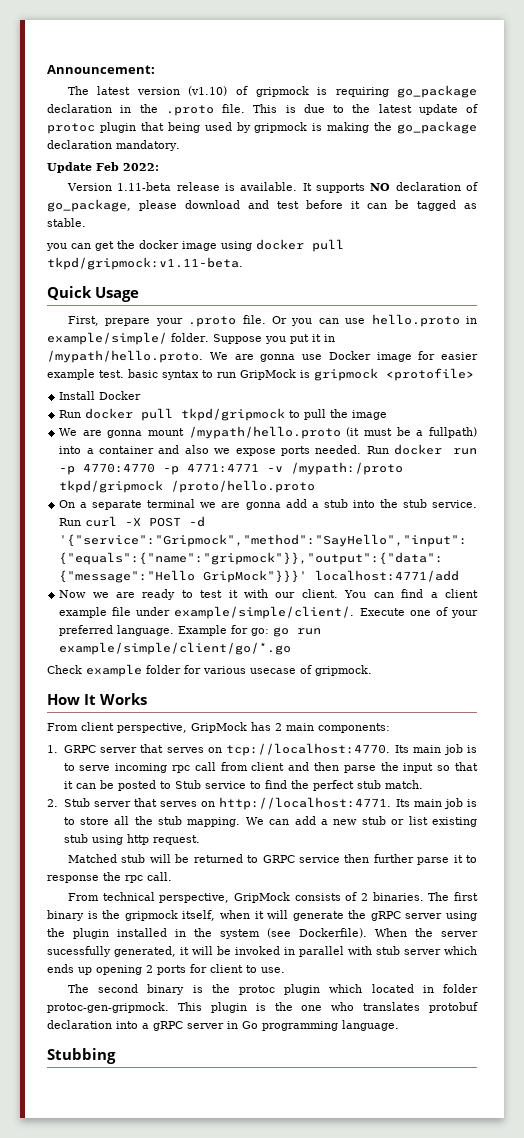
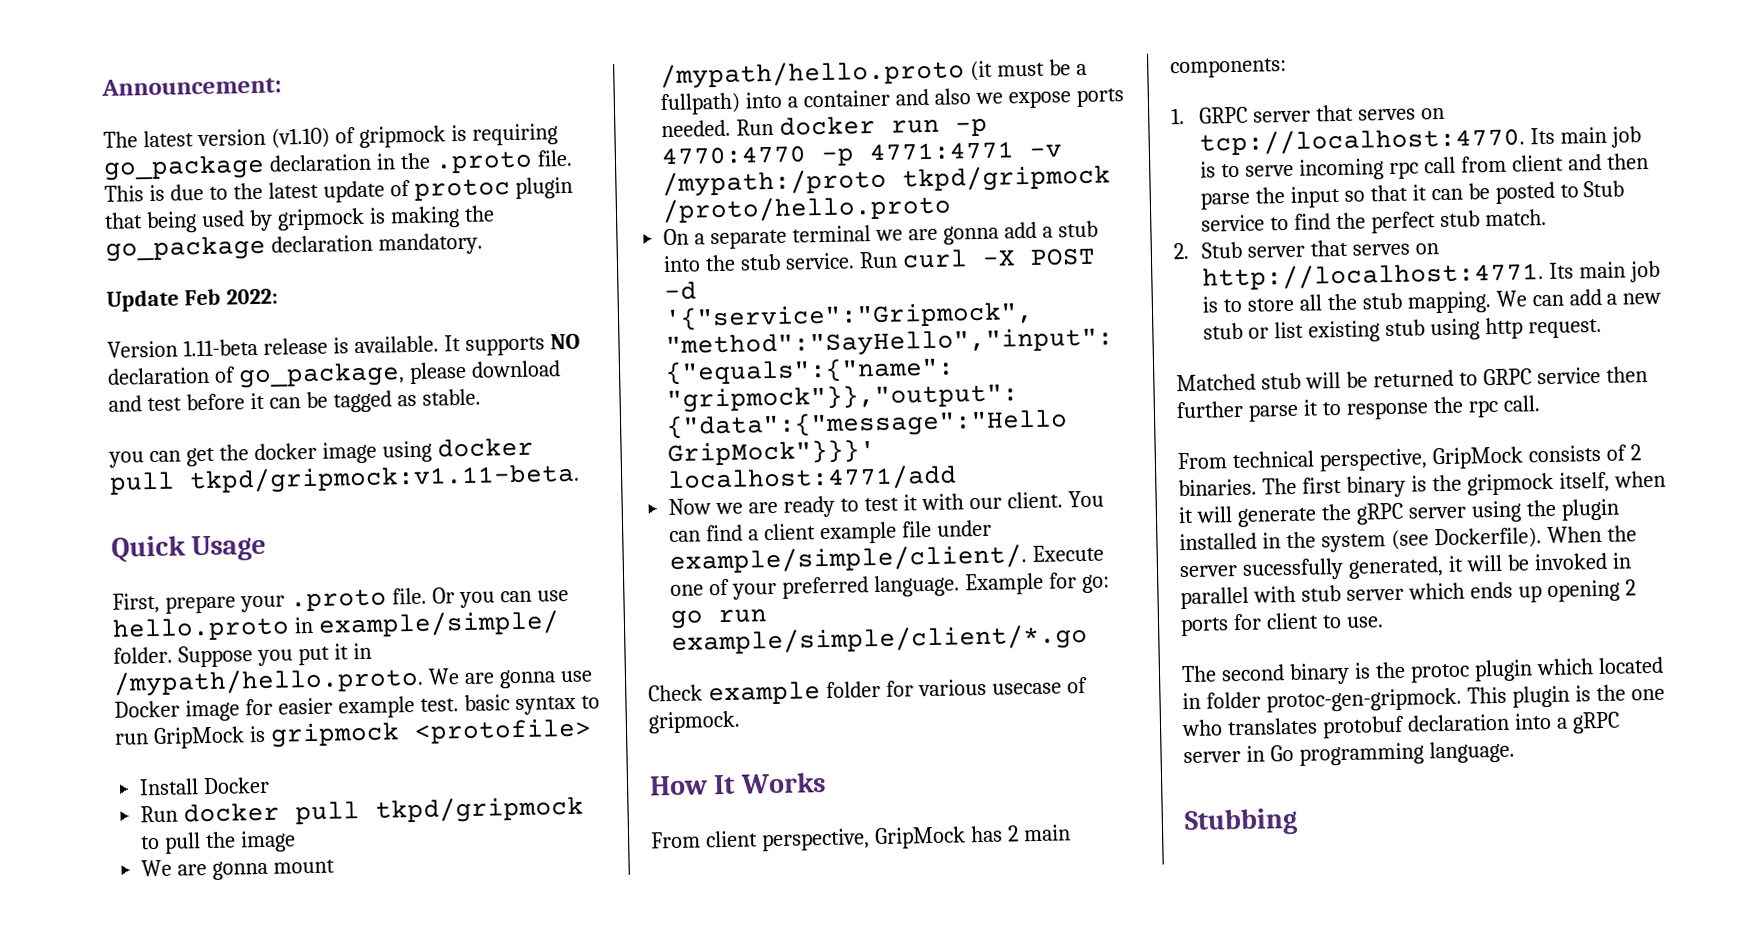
[59,642,292,655] example/simple/client/go/*.go -> [671,623,1089,656] example/simple/client/*.go

